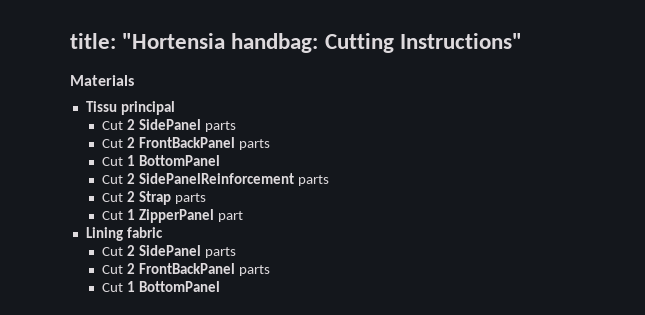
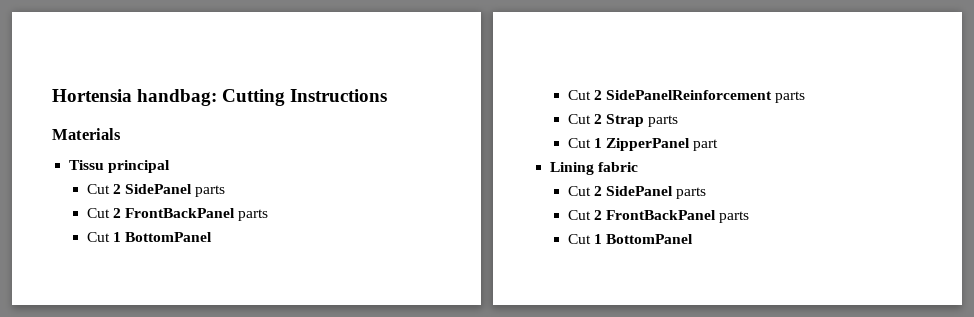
[70,33,226,49] title: "Hortensia -> [52,89,132,102] Hortensia
[399,33,522,49] Instructions" -> [290,89,388,102] Instructions

